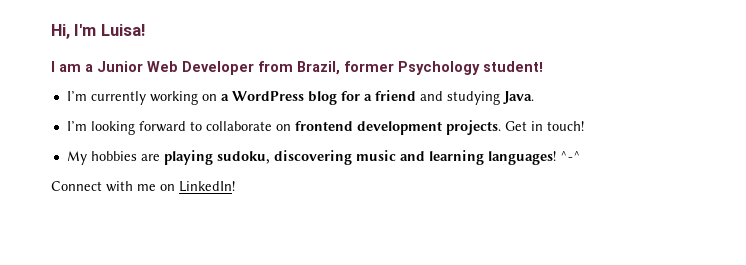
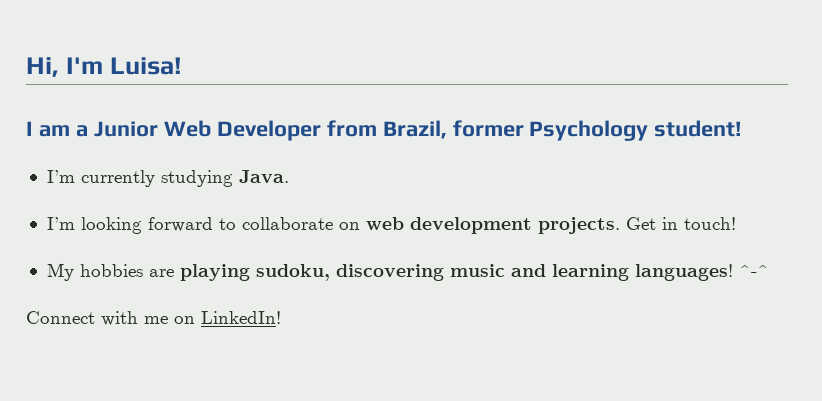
[149,90,443,105] working on a WordPress blog for a friend and -> (155, 178) none
[294,121,353,131] frontend -> [365,217,404,230] web

